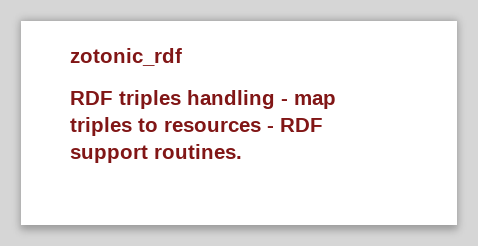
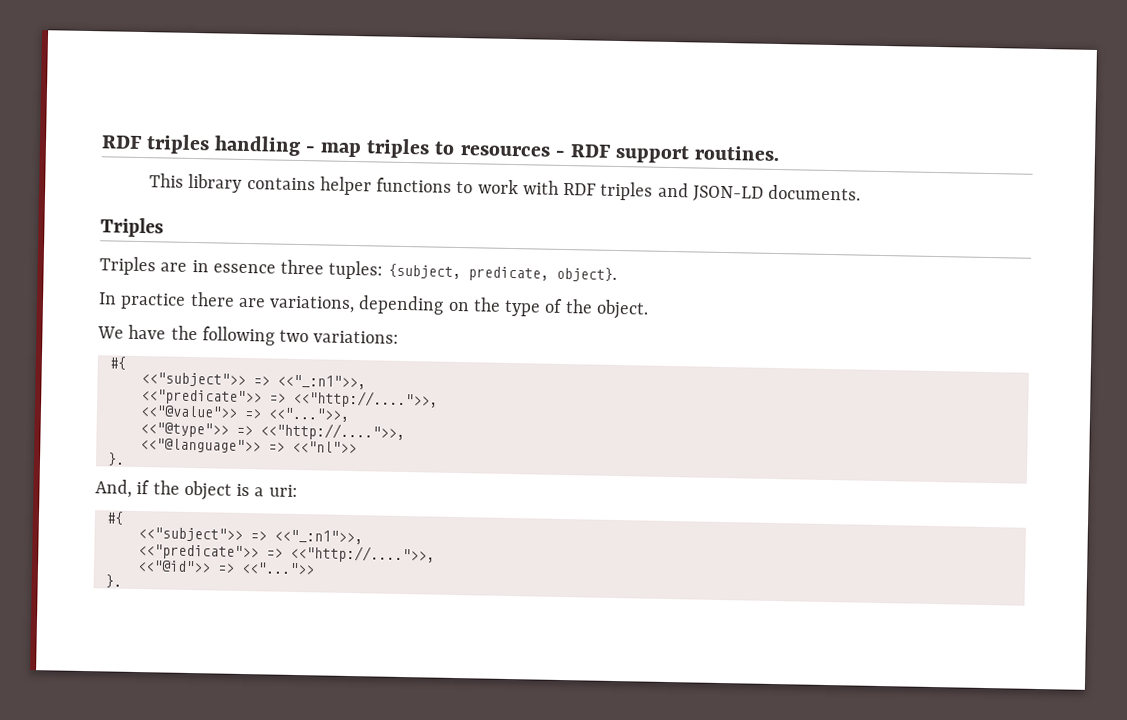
[70,48,182,66] zotonic_rdf // -> (101, 142) none
(242, 151) none -> [149,173,862,202] [100,217,164,238] [99,256,617,282] [98,291,649,320] [97,324,400,346] [108,356,126,370] [140,372,366,390] [140,389,438,409] [139,405,350,422] [139,422,405,442] [139,438,357,454] [106,452,125,466] [95,479,298,501] [105,511,124,525] [137,527,363,545] [137,544,435,564] [136,559,315,575] [104,574,122,588] // This library contains helper functions to work with RDF triples and JSON-LD documents. // Triples // Triples are in essence three tuples: {subject, predicate, object}. // In practice there are variations, depending on the type of the object. // We have the following two variations: // #{ // <<"subject">> => <<"_:n1">>, // <<"predicate">> => <<"http://....">>, // <<"@value">> => <<"...">>, // <<"@type">> => <<"http://....">>, // <<"@language">> => <<"nl">> // }. // And, if the object is a uri: // #{ // <<"subject">> => <<"_:n1">>, // <<"predicate">> => <<"http://....">>, // <<"@id">> => <<"...">> // }.

